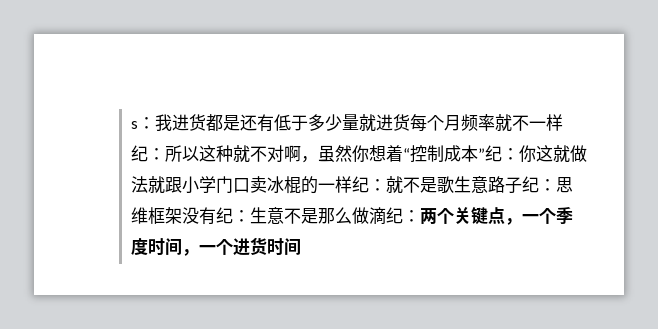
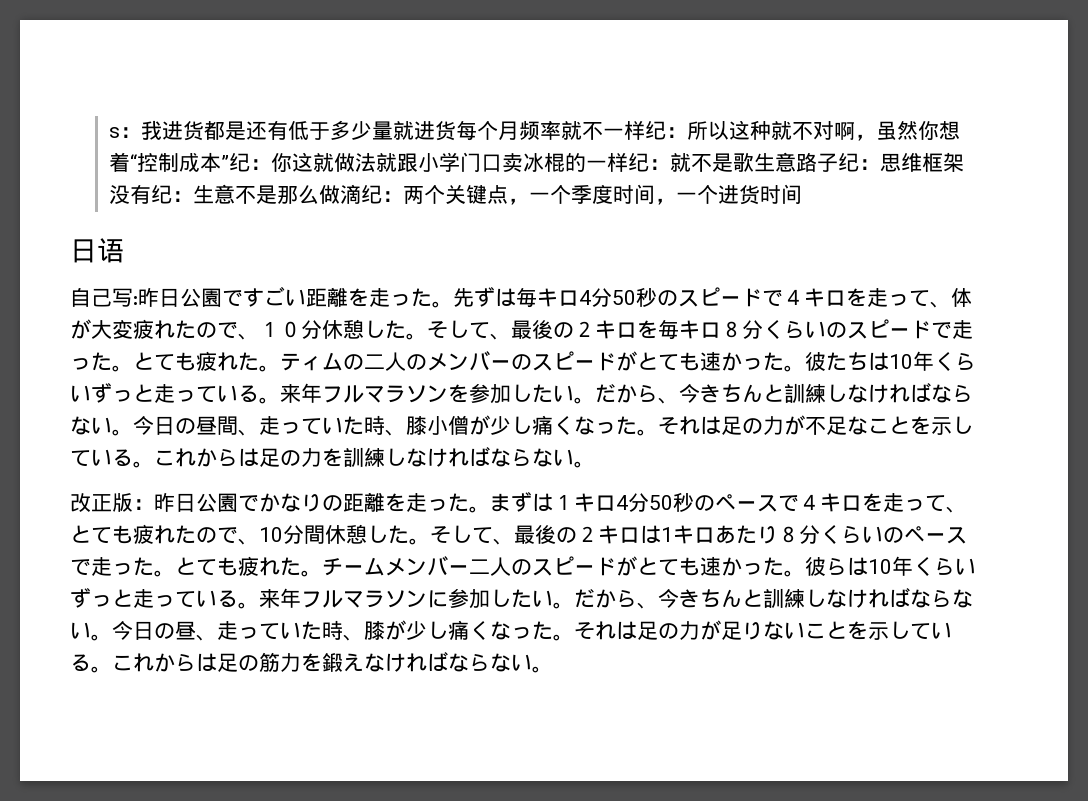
(301, 246) none -> [70,238,124,263] [70,286,972,308] [70,319,973,340] [70,351,976,372] [70,383,973,404] [70,415,973,436] [70,447,595,468] [70,492,967,513] [70,524,967,545] [70,556,976,577] [70,588,973,609] [70,620,952,641] [70,652,553,673] // 日语 // 自己写:昨日公園ですごい距離を走った。先ずは毎キロ4分50秒のスピードで４キロを走って、体が大変疲れたので、１０分休憩した。そして、最後の２キロを毎キロ８分くらいのスピードで走った。とても疲れた。ティムの二人のメンバーのスピードがとても速かった。彼たちは10年くらいずっと走っている。来年フルマラソンを参加したい。だから、今きちんと訓練しなければならない。今日の昼間、走っていた時、膝小僧が少し痛くなった。それは足の力が不足なことを示している。これからは足の力を訓練しなければならない。 // 改正版：昨日公園でかなりの距離を走った。まずは１キロ4分50秒のペースで４キロを走って、とても疲れたので、10分間休憩した。そして、最後の２キロは1キロあたり８分くらいのペースで走った。とても疲れた。チームメンバー二人のスピードがとても速かった。彼らは10年くらいずっと走っている。来年フルマラソンに参加したい。だから、今きちんと訓練しなければならない。今日の昼、走っていた時、膝が少し痛くなった。それは足の力が足りないことを示している。これからは足の筋力を鍛えなければならない。

